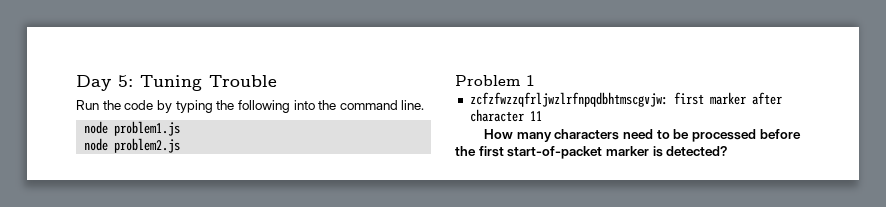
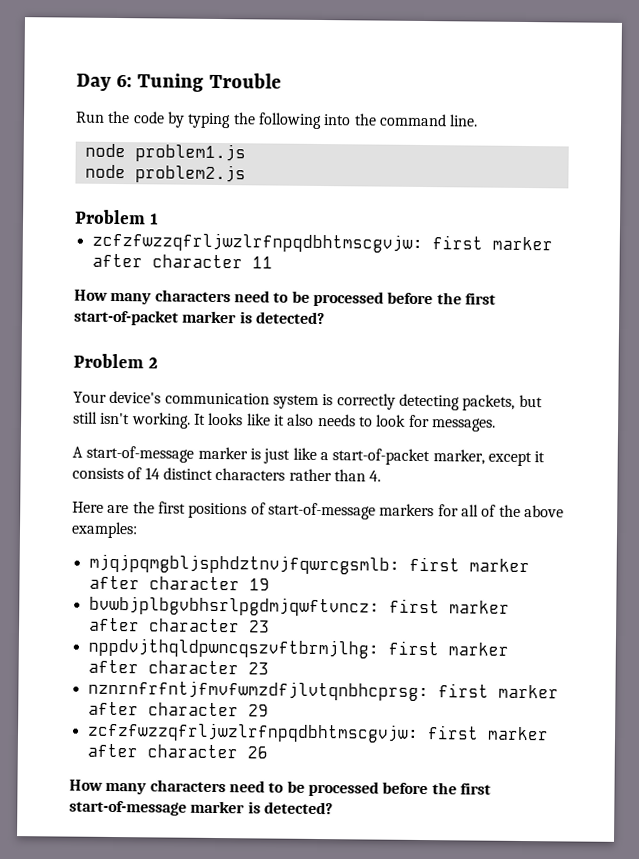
[118,75,133,87] 5: -> [115,73,132,88] 6:
(728, 151) none -> [73,353,159,369] [73,390,543,411] [73,411,496,432] [72,445,546,467] [72,467,382,482] [72,501,564,520] [71,521,138,539] [88,553,530,575] [88,575,270,591] [88,595,510,617] [88,617,270,633] [87,637,509,659] [87,659,269,675] [87,679,559,702] [87,701,269,717] [86,721,549,743] [86,743,268,759] [69,779,491,797] [69,800,333,816] // Problem 2 // Your device's communication system is correctly detecting packets, but still isn't working. It looks like it also needs to look for messages. // A start-of-message marker is just like a start-of-packet marker, except it consists of 14 distinct characters rather than 4. // Here are the first positions of start-of-message markers for all of the above examples: // mjqjpqmgbljsphdztnvjfqwrcgsmlb: first marker after character 19 // bvwbjplbgvbhsrlpgdmjqwftvncz: first marker after character 23 // nppdvjthqldpwncqszvftbrmjlhg: first marker after character 23 // nznrnfrfntjfmvfwmzdfjlvtqnbhcprsg: first marker after character 29 // zcfzfwzzqfrljwzlrfnpqdbhtmscgvjw: first marker after character 26 // How many characters need to be processed before the first start-of-message marker is detected?

